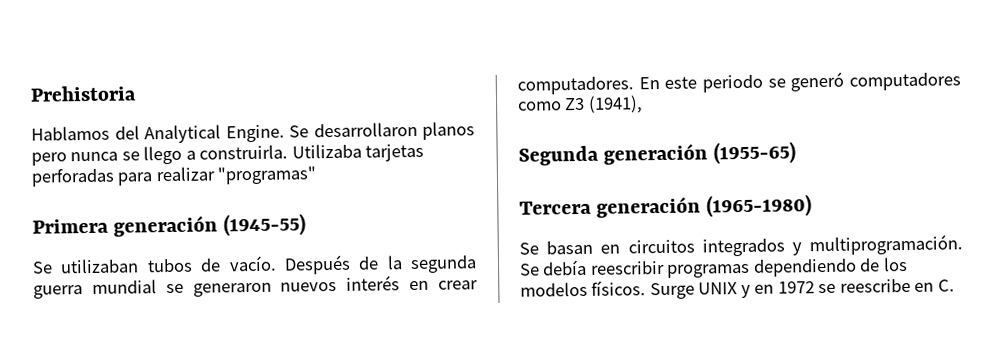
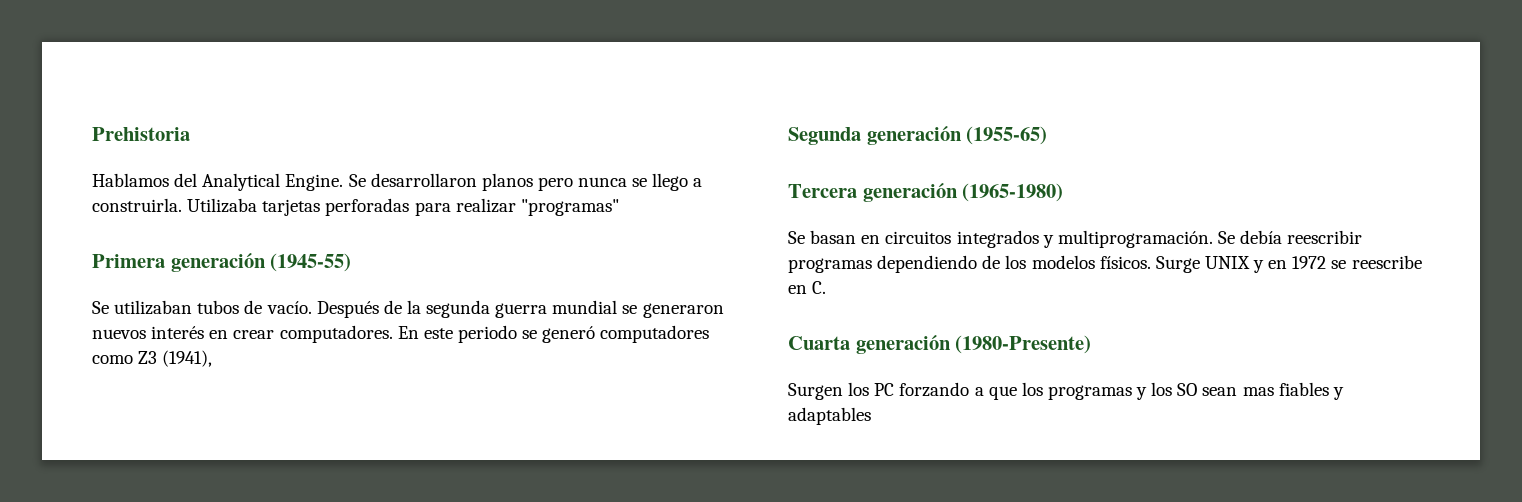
(955, 285) none -> [788,335,1092,354] [788,382,1344,400] [788,407,871,425] // Cuarta generación (1980-Presente) // Surgen los PC forzando a que los programas y los SO sean mas fiables y adaptables

